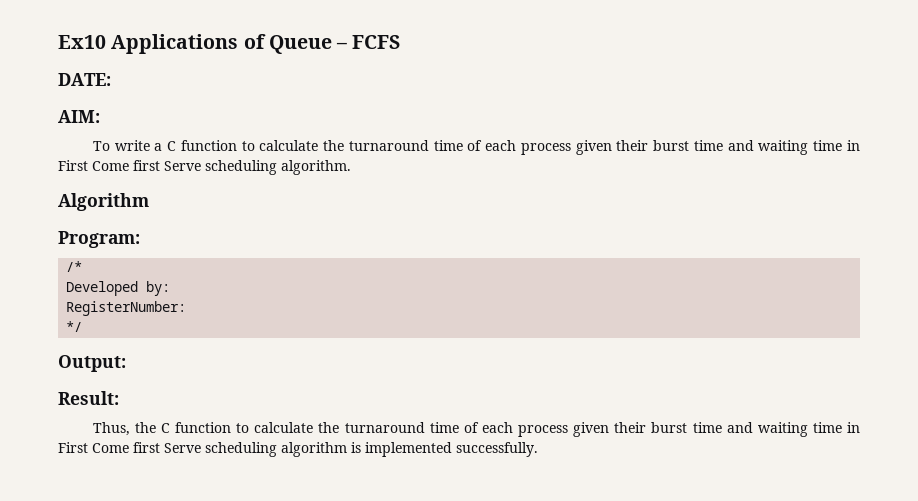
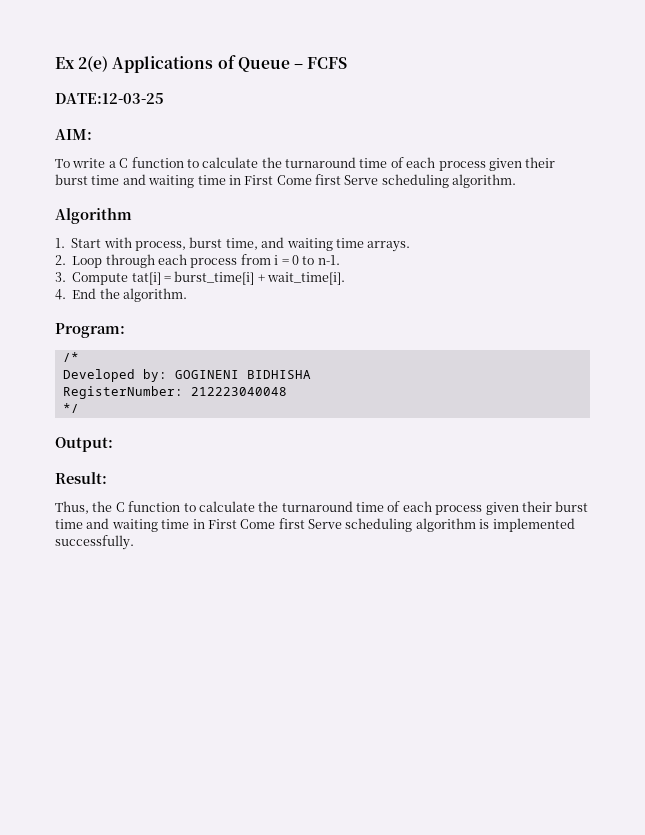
[58,35,106,49] Ex10 -> [55,56,109,72] Ex 2(e)
[58,73,111,86] DATE: -> [55,93,164,104] DATE:12-03-25
(149, 202) none -> [55,237,411,252] [55,254,340,268] [55,271,346,285] [55,288,187,302] // 1. Start with process, burst time, and waiting time arrays. // 2. Loop through each process from i = 0 to n-1. // 3. Compute tat[i] = burst_time[i] + wait_time[i]. // 4. End the algorithm.
(171, 288) none -> [174,370,311,379] GOGINENI BIDHISHA
(187, 308) none -> [190,387,287,396] 212223040048

